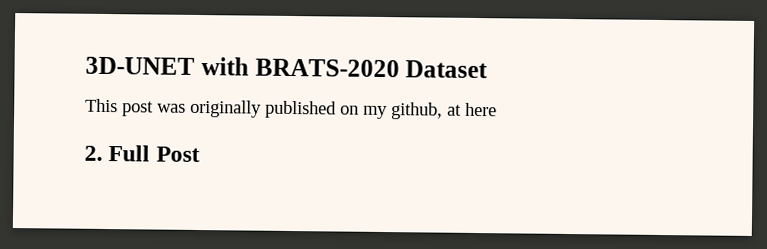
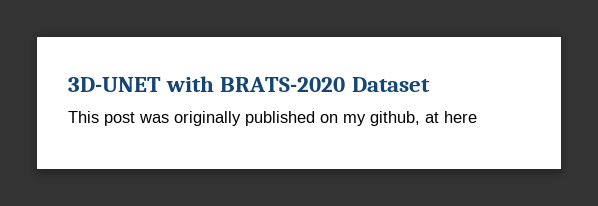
[84,145,200,163] // 2. Full Post -> (477, 117) none

